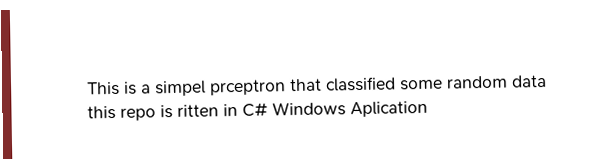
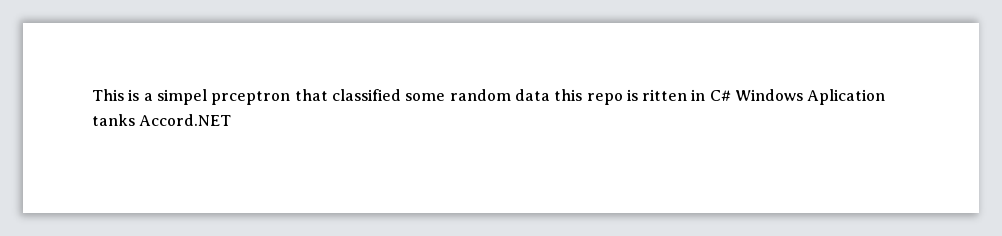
(428, 109) none -> [92,114,232,126] tanks Accord.NET

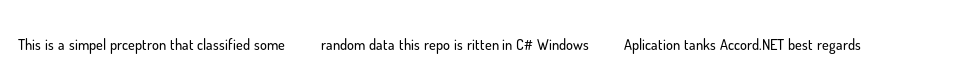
(232, 120) none -> [787,38,861,54] best regards

